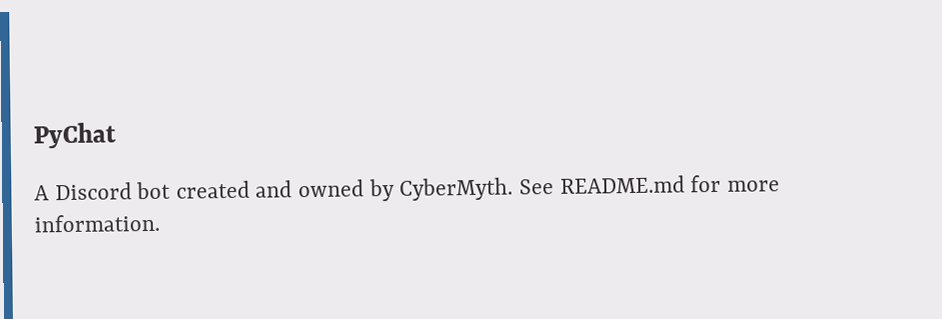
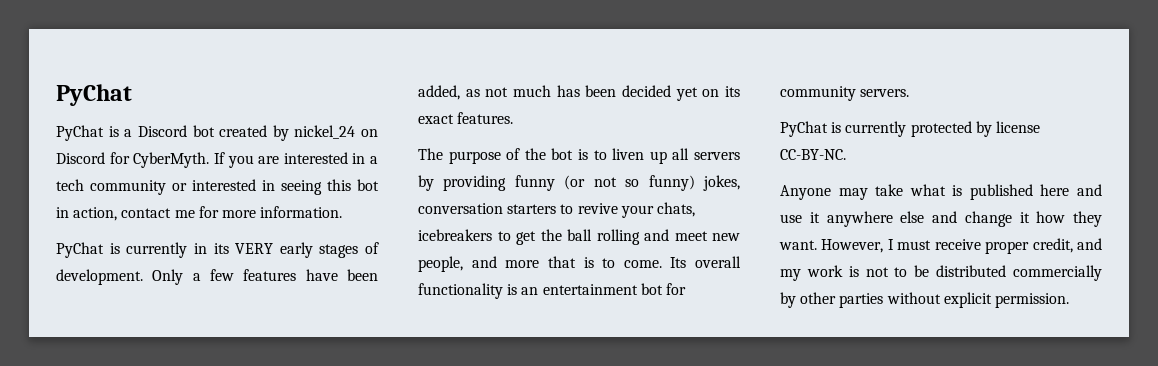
[34,174,780,202] [34,213,160,233] A Discord bot created and owned by CyberMyth. See README.md for more information. -> [56,125,378,141] [56,152,378,168] [56,179,379,195] [56,206,343,221] [56,242,379,258] [56,269,378,285] [418,85,740,101] [418,112,514,124] [418,148,740,164] [418,175,740,191] [418,202,695,218] [418,229,740,245] [418,256,741,272] [418,283,686,299] [780,86,910,101] [780,121,1040,137] [780,149,846,160] [780,184,1102,200] [780,211,1102,227] [779,238,1102,254] [780,265,1102,281] [780,292,1069,308] PyChat is a Discord bot created by nickel_24 on Discord for CyberMyth. If you are interested in a tech community or interested in seeing this bot in action, contact me for more information. // PyChat is currently in its VERY early stages of development. Only a few features have been added, as not much has been decided yet on its exact features. // The purpose of the bot is to liven up all servers by providing funny (or not so funny) jokes, conversation starters to revive your chats, icebreakers to get the ball rolling and meet new people, and more that is to come. Its overall functionality is an entertainment bot for community servers. // PyChat is currently protected by license CC-BY-NC. // Anyone may take what is published here and use it anywhere else and change it how they want. However, I must receive proper credit, and my work is not to be distributed commercially by other parties without explicit permission.

